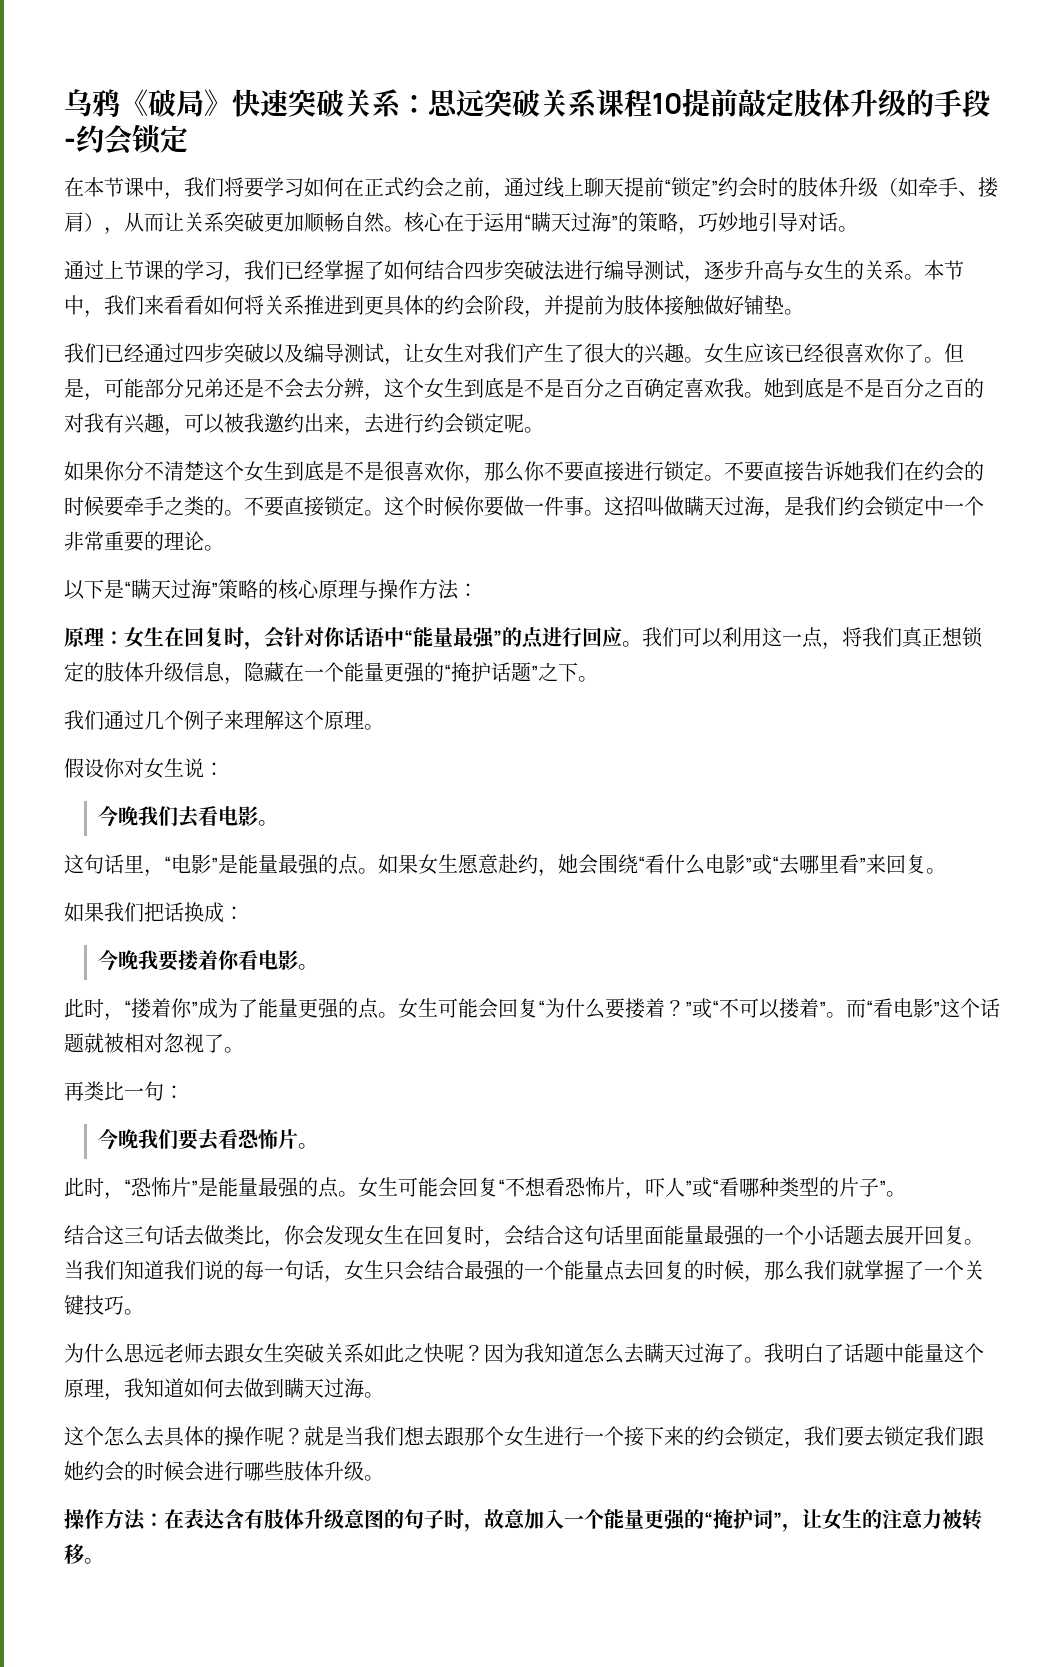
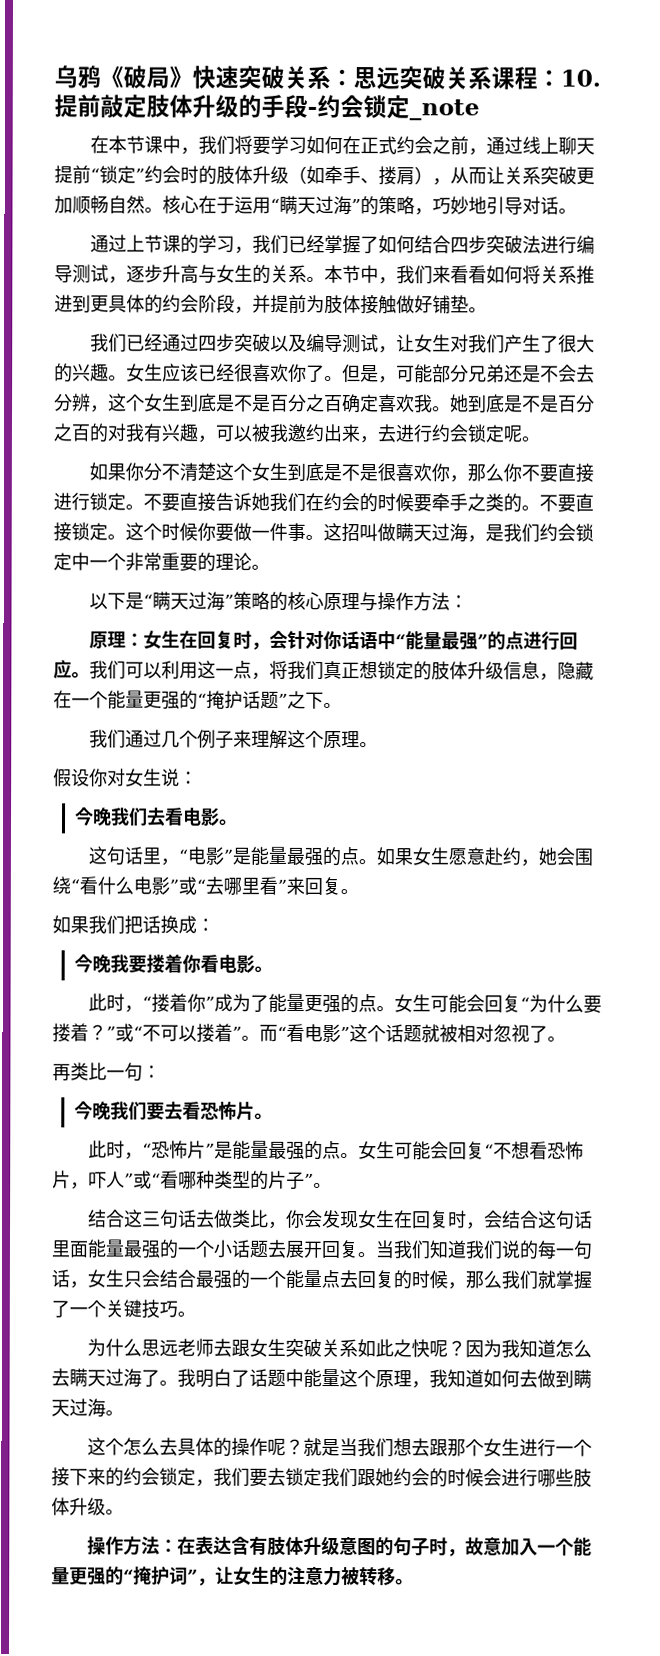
[652,93,682,114] 10 -> [537,69,601,87] ：10.
(188, 139) none -> [409,99,480,121] _note

